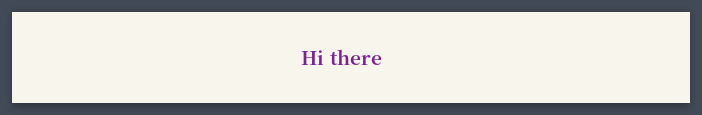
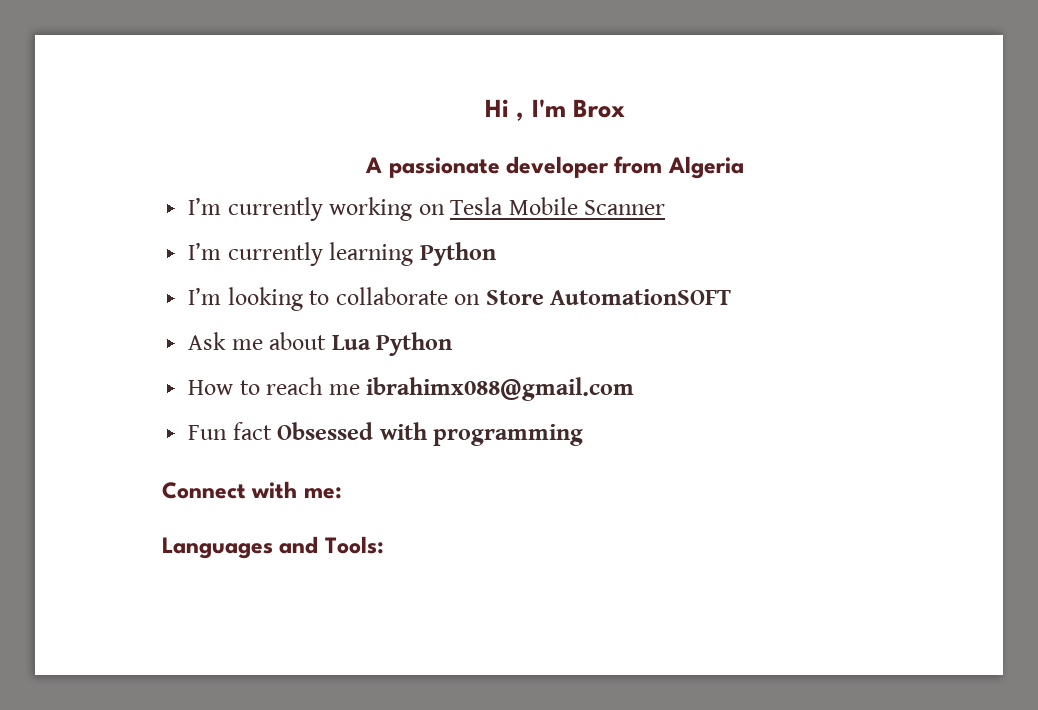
[329,49,382,65] there -> [516,99,625,121] [365,156,744,179] [188,197,666,221] [188,242,496,266] [188,287,732,311] [188,332,453,356] [188,377,635,401] [188,422,584,446] [162,481,342,499] [162,536,384,559] , I'm Brox // A passionate developer from Algeria // I’m currently working on Tesla Mobile Scanner // I’m currently learning Python // I’m looking to collaborate on Store AutomationSOFT // Ask me about Lua Python // How to reach me ibrahimx088@gmail.com // Fun fact Obsessed with programming // Connect with me: // Languages and Tools:

